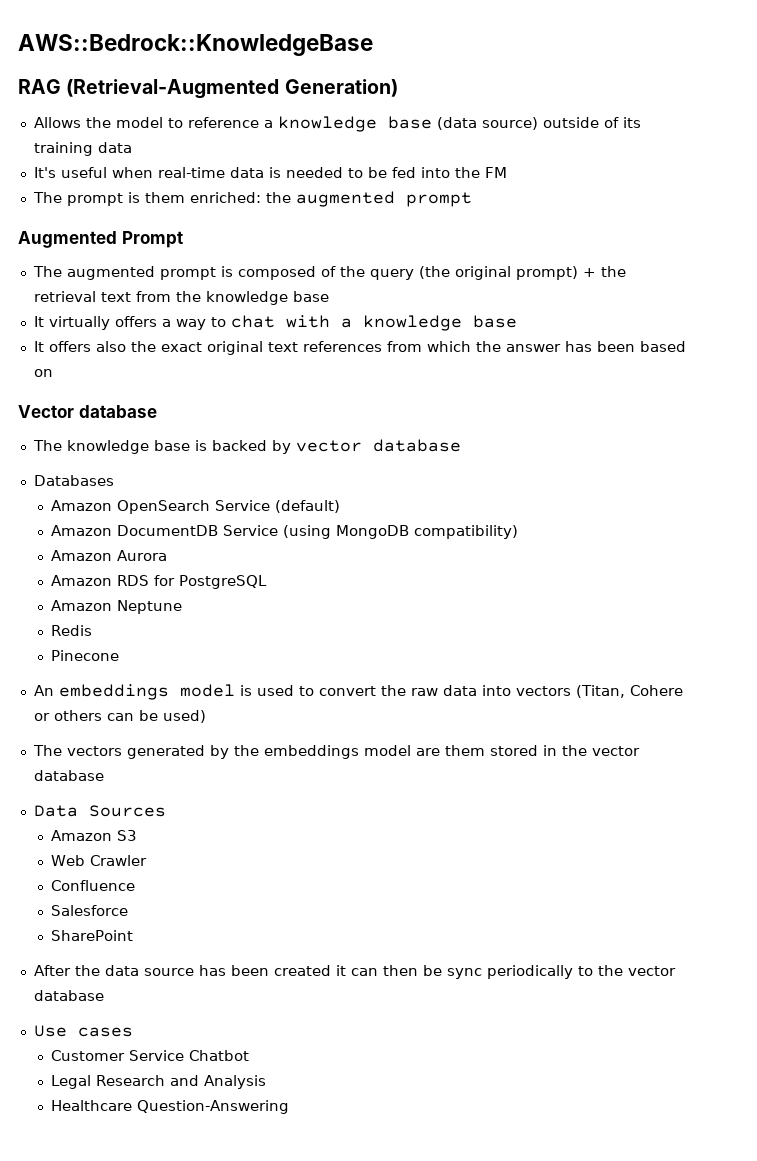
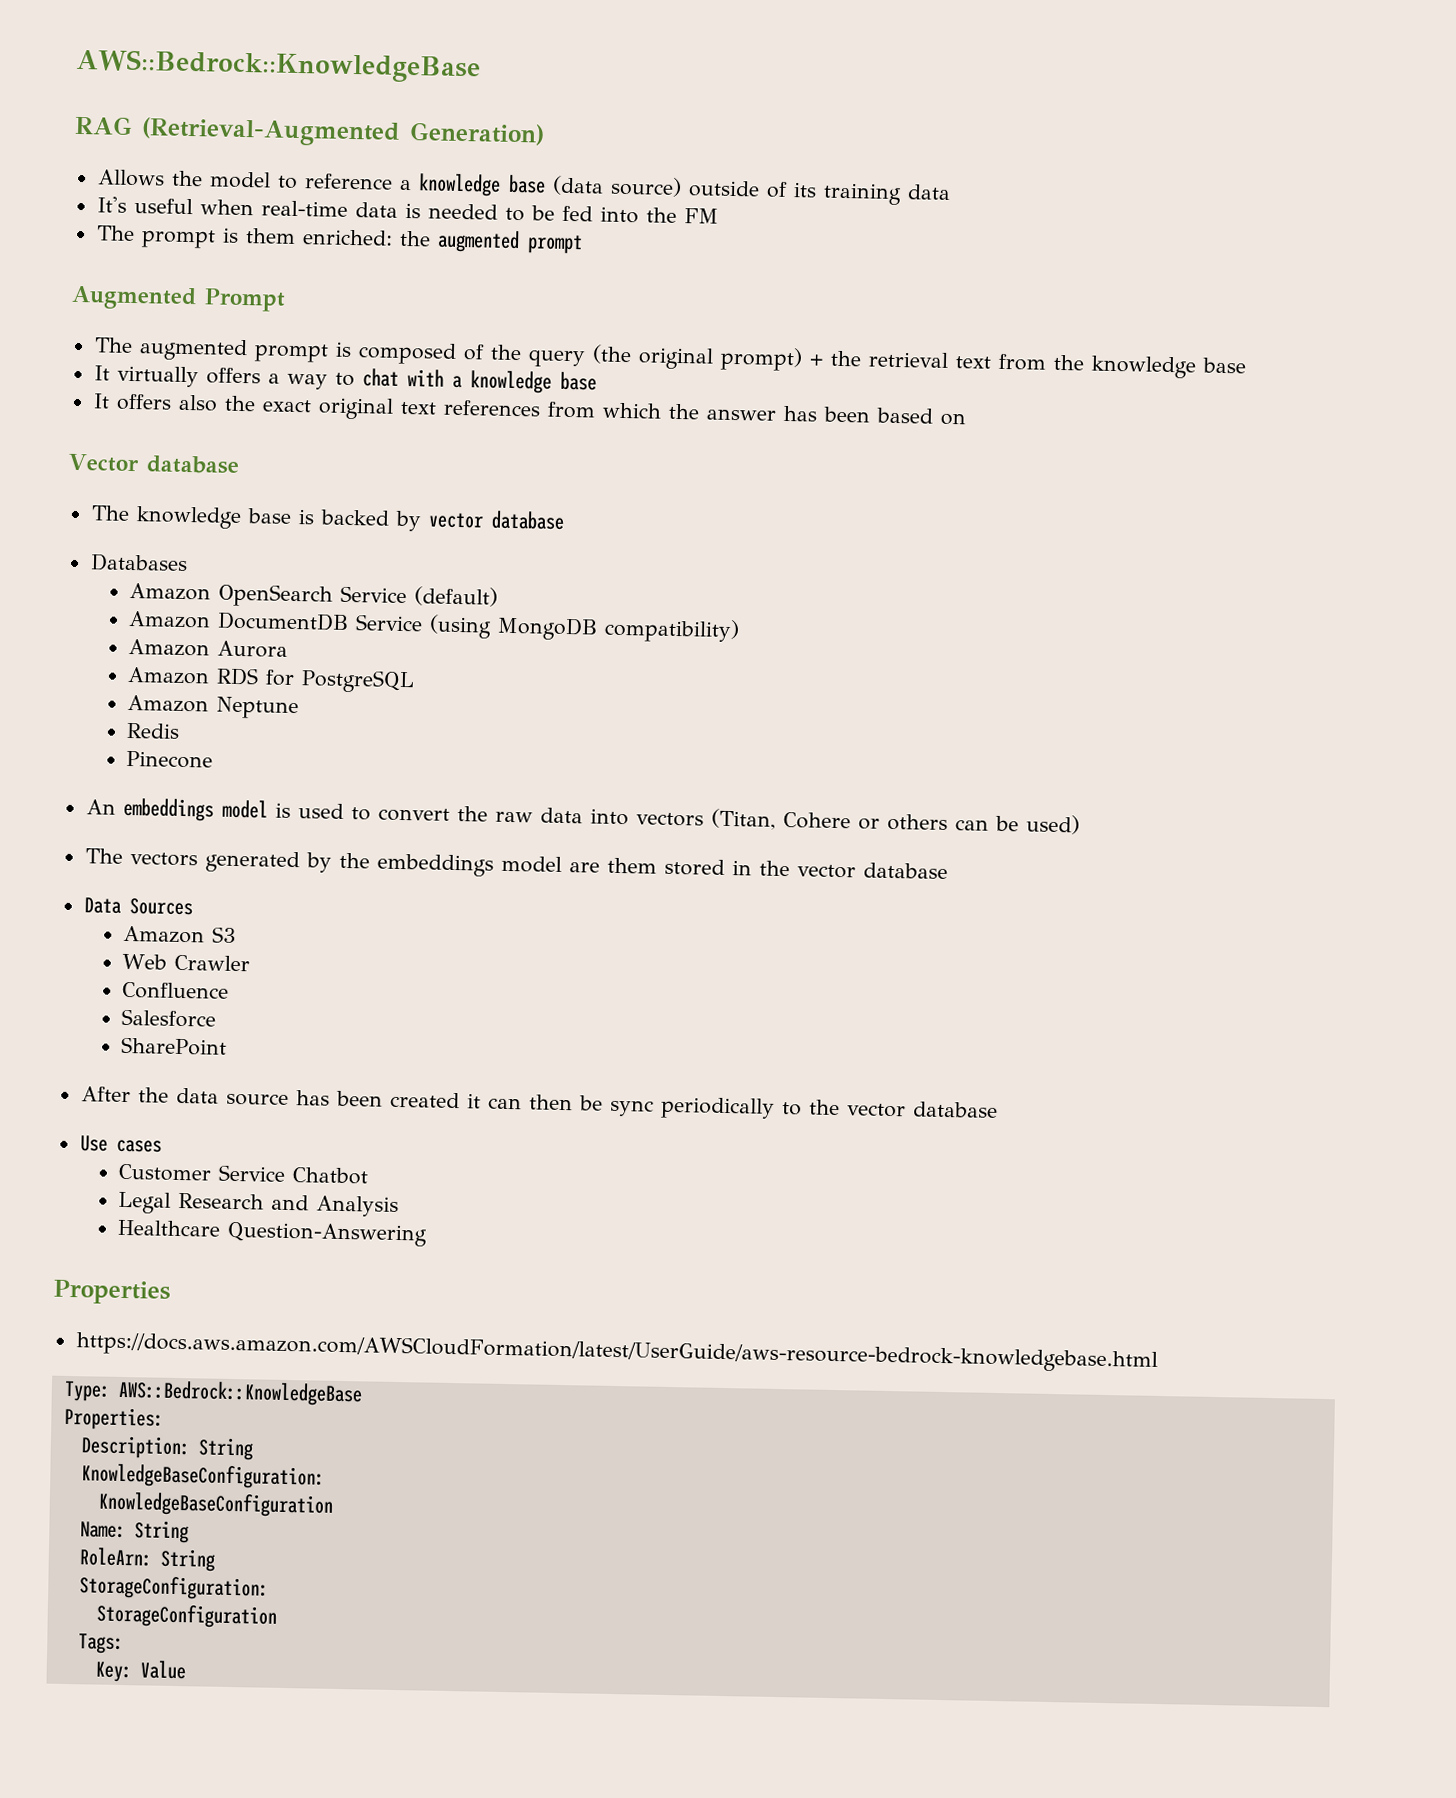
(290, 1107) none -> [53,1279,171,1305] [75,1331,1158,1373] [63,1379,363,1407] [63,1406,164,1431] [80,1435,254,1461] [80,1463,325,1490] [97,1491,333,1518] [79,1520,189,1544] [78,1547,215,1572] [78,1575,269,1601] [95,1603,277,1629] [77,1633,124,1655] [94,1660,186,1683] // Properties // https://docs.aws.amazon.com/AWSCloudFormation/latest/UserGuide/aws-resource-bedrock-knowledgebase.html // Type: AWS::Bedrock::KnowledgeBase // Properties: // Description: String // KnowledgeBaseConfiguration: // KnowledgeBaseConfiguration // Name: String // RoleArn: String // StorageConfiguration: // StorageConfiguration // Tags: // Key: Value

